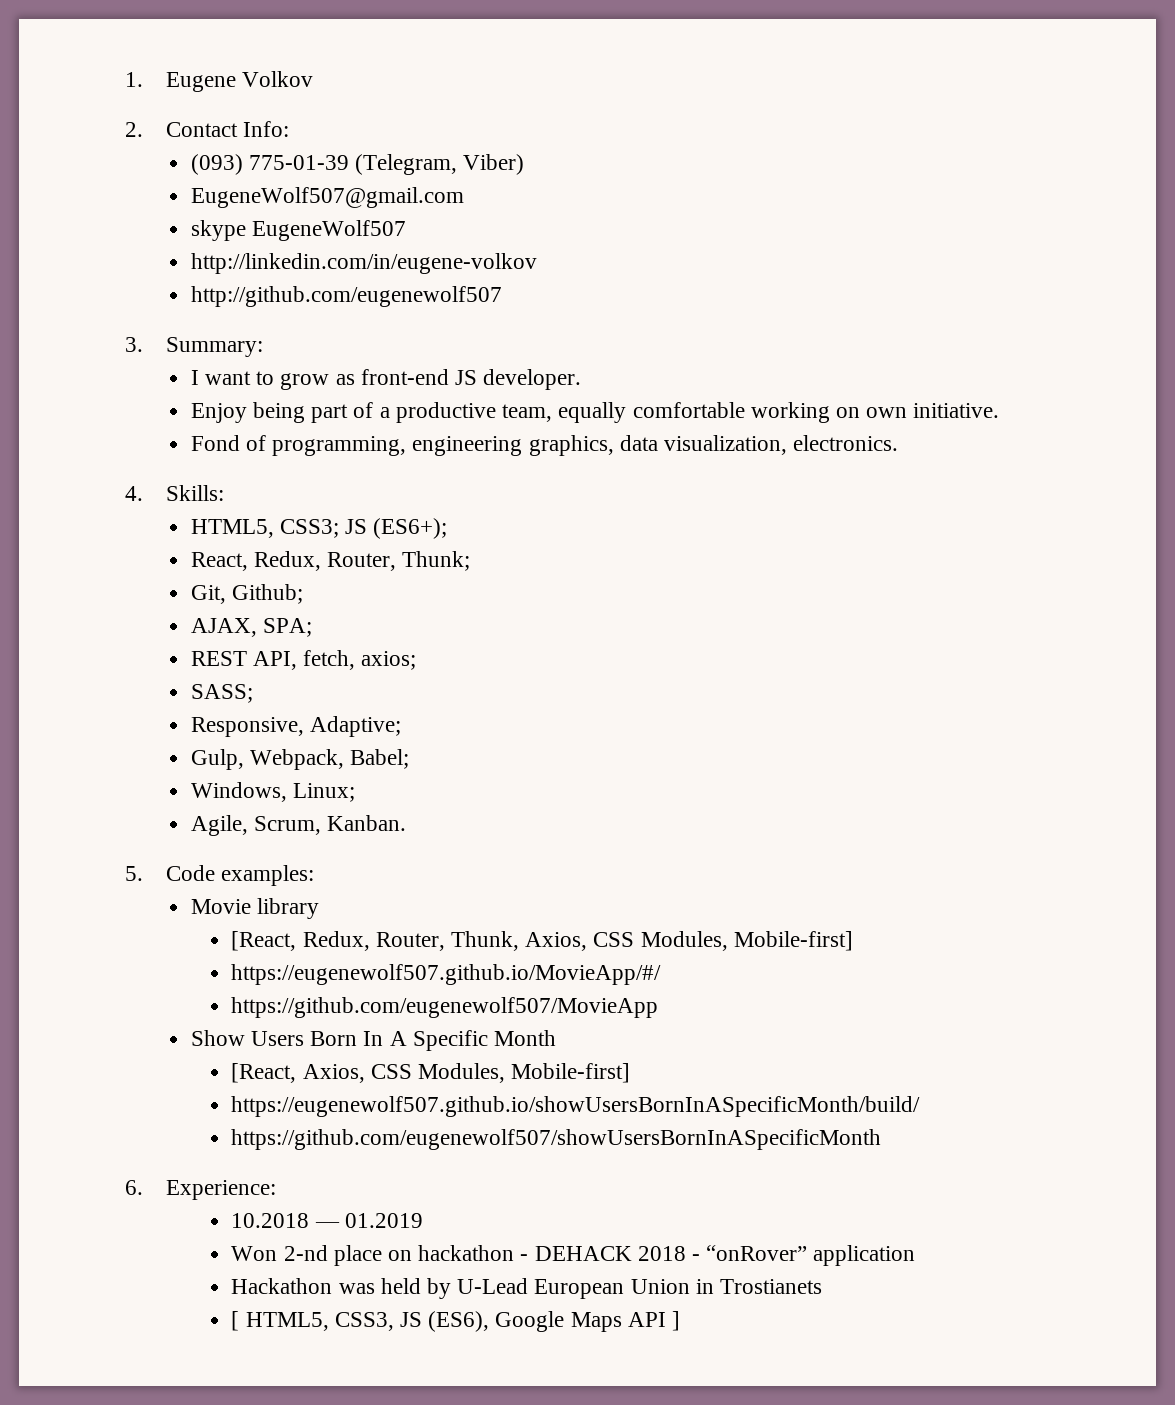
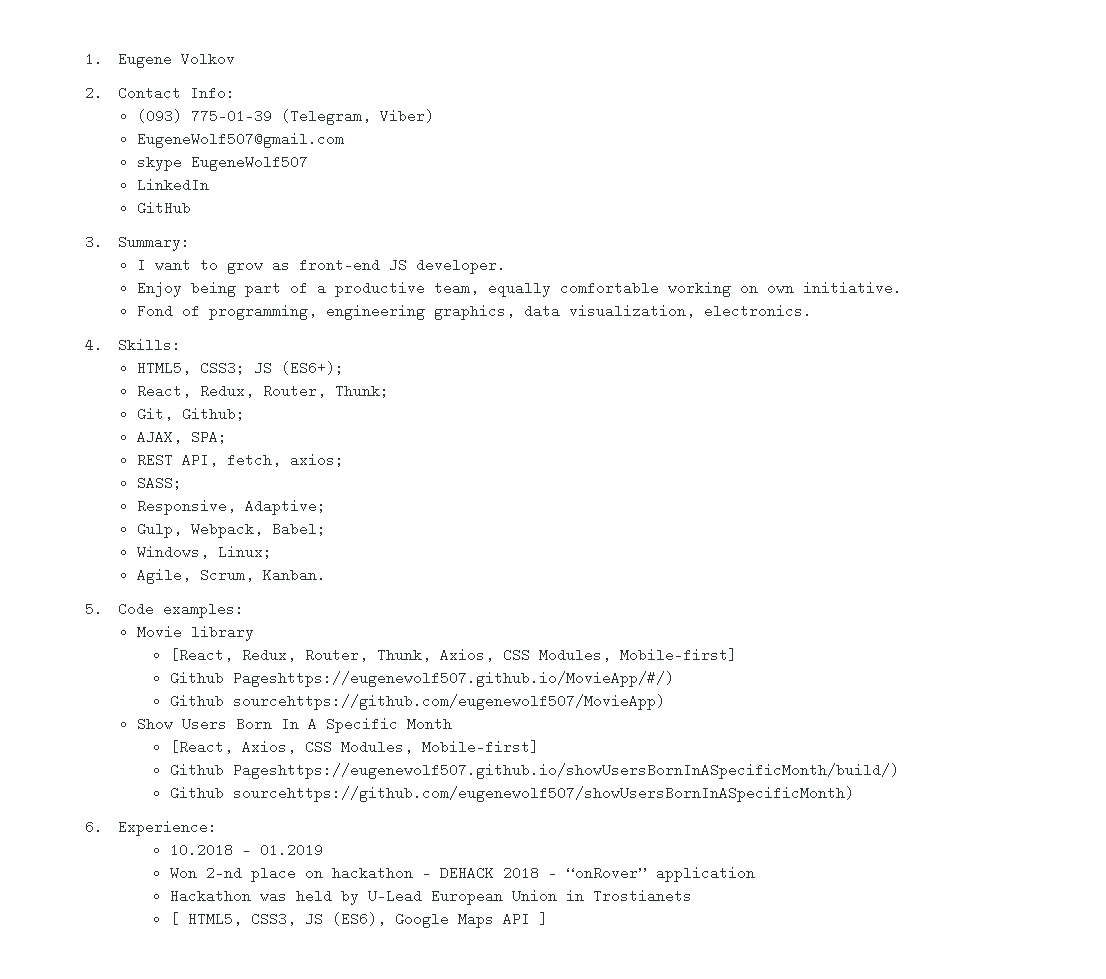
[190,253,537,274] [190,286,502,307] http://linkedin.com/in/eugene-volkov // http://github.com/eugenewolf507 -> [136,178,209,192] [136,201,191,215] LinkedIn // GitHub
[231,964,662,985] [231,997,659,1018] https://eugenewolf507.github.io/MovieApp/#/ // https://github.com/eugenewolf507/MovieApp -> [169,671,674,687] [169,694,665,710] Github Pageshttps://eugenewolf507.github.io/MovieApp/#/) // Github sourcehttps://github.com/eugenewolf507/MovieApp)
[231,1096,921,1117] [231,1129,882,1150] https://eugenewolf507.github.io/showUsersBornInASpecificMonth/build/ // https://github.com/eugenewolf507/showUsersBornInASpecificMonth -> [169,763,899,779] [169,786,854,802] Github Pageshttps://eugenewolf507.github.io/showUsersBornInASpecificMonth/build/) // Github sourcehttps://github.com/eugenewolf507/showUsersBornInASpecificMonth)

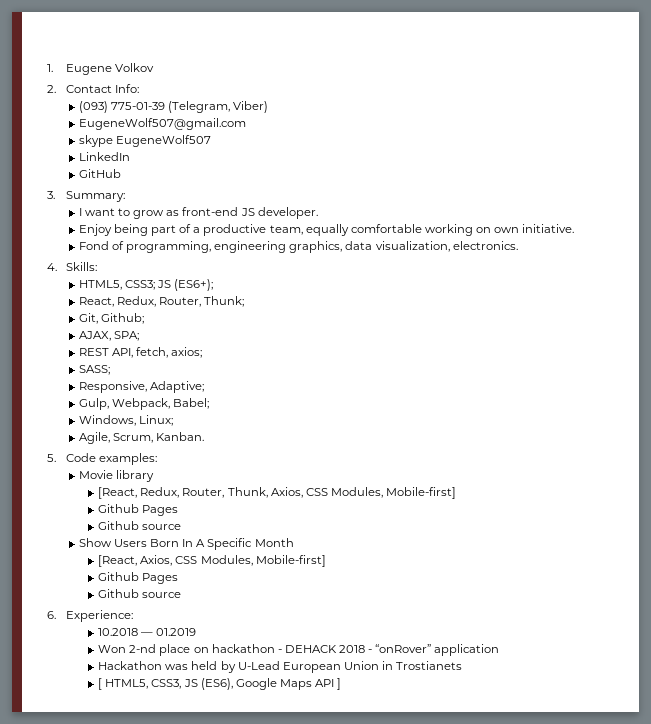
[232,671,674,687] [169,694,665,710] Pageshttps://eugenewolf507.github.io/MovieApp/#/) // Github sourcehttps://github.com/eugenewolf507/MovieApp) -> [142,505,179,516] [98,521,182,530] Pages // Github source
[232,763,899,779] [169,786,854,802] Pageshttps://eugenewolf507.github.io/showUsersBornInASpecificMonth/build/) // Github sourcehttps://github.com/eugenewolf507/showUsersBornInASpecificMonth) -> [142,573,179,584] [98,589,182,598] Pages // Github source

